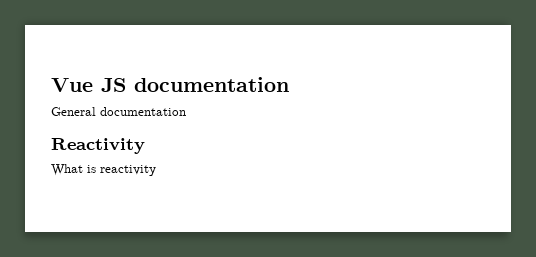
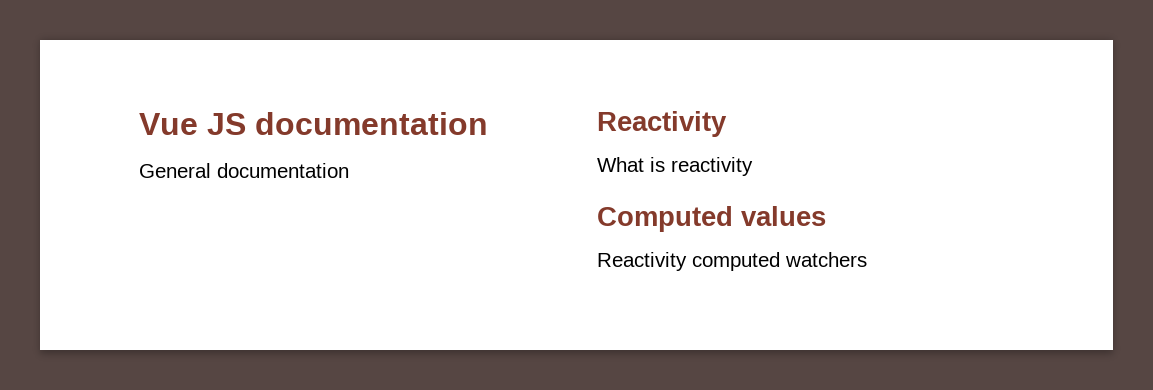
(156, 170) none -> [597,206,826,232] [597,252,867,271] // Computed values // Reactivity computed watchers

